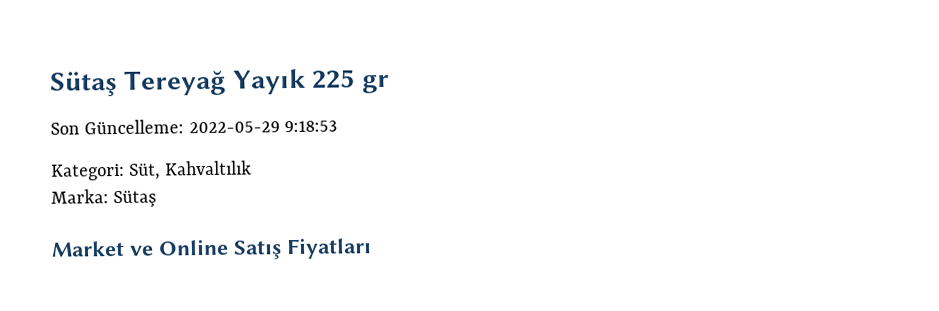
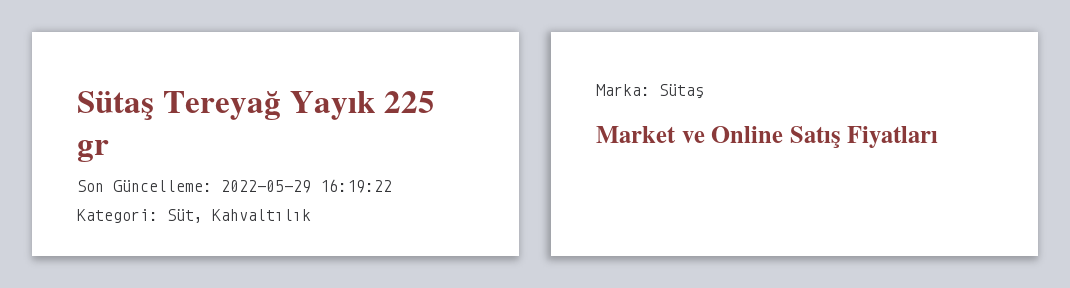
[284,120,338,133] 9:18:53 -> [320,179,392,193] 16:19:22

